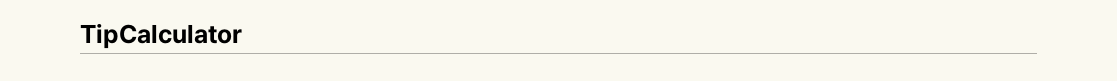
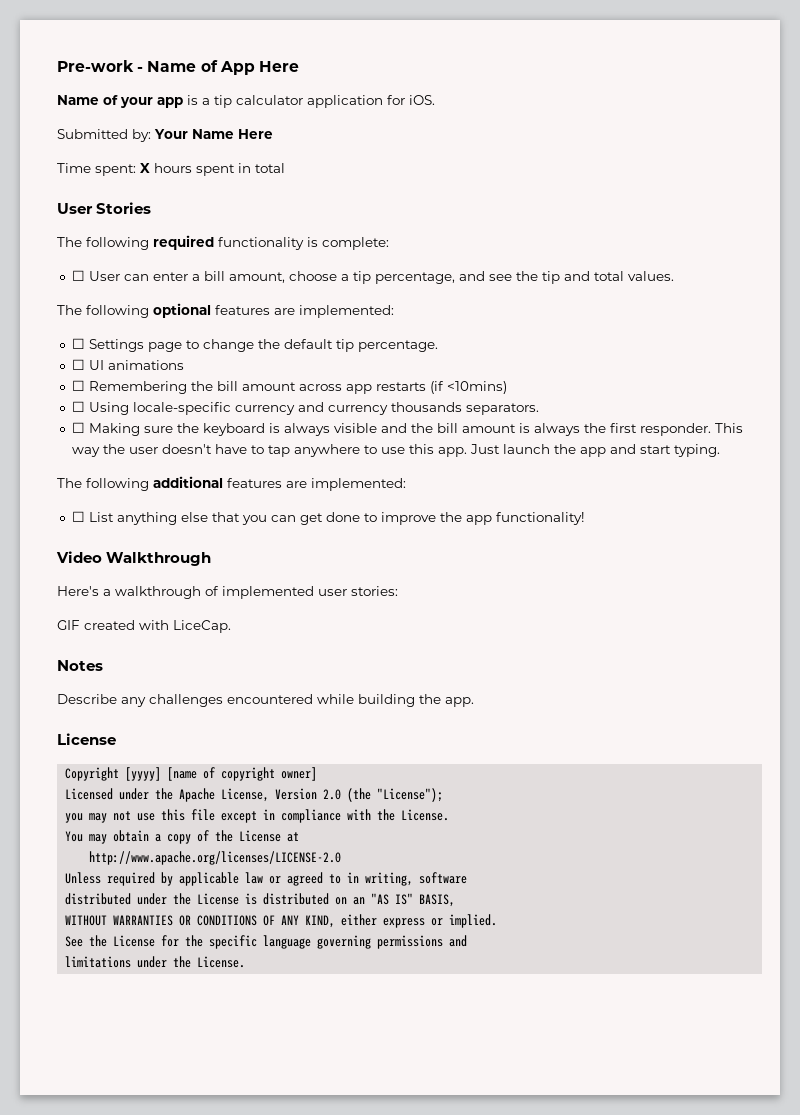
[80,23,242,49] TipCalculator -> [57,60,299,75] [57,95,435,108] [57,129,273,142] [57,163,285,176] [57,202,152,214] [57,235,389,250] [71,270,674,284] [57,303,394,318] [71,338,438,352] [71,359,184,370] [71,380,507,394] [71,401,539,415] [71,422,743,436] [71,444,720,457] [57,476,406,491] [71,511,585,525] [56,551,212,566] [57,586,398,599] [57,620,231,633] [57,660,103,671] [57,694,474,707] [57,733,116,745] [65,767,318,781] [65,788,444,802] [65,809,450,823] [65,830,300,844] [89,851,342,865] [65,872,468,886] [65,893,456,907] [65,914,498,928] [65,935,468,949] [65,956,246,968] Pre-work - Name of App Here // Name of your app is a tip calculator application for iOS. // Submitted by: Your Name Here // Time spent: X hours spent in total // User Stories // The following required functionality is complete: // ☐ User can enter a bill amount, choose a tip percentage, and see the tip and total values. // The following optional features are implemented: // ☐ Settings page to change the default tip percentage. // ☐ UI animations // ☐ Remembering the bill amount across app restarts (if <10mins) // ☐ Using locale-specific currency and currency thousands separators. // ☐ Making sure the keyboard is always visible and the bill amount is always the first responder. This way the user doesn't have to tap anywhere to use this app. Just launch the app and start typing. // The following additional features are implemented: // ☐ List anything else that you can get done to improve the app functionality! // Video Walkthrough // Here's a walkthrough of implemented user stories: // GIF created with LiceCap. // Notes // Describe any challenges encountered while building the app. // License // Copyright [yyyy] [name of copyright owner] // Licensed under the Apache License, Version 2.0 (the "License"); // you may not use this file except in compliance with the License. // You may obtain a copy of the License at // http://www.apache.org/licenses/LICENSE-2.0 // Unless required by applicable law or agreed to in writing, software // distributed under the License is distributed on an "AS IS" BASIS, // WITHOUT WARRANTIES OR CONDITIONS OF ANY KIND, either express or implied. // See the License for the specific language governing permissions and // limitations under the License.

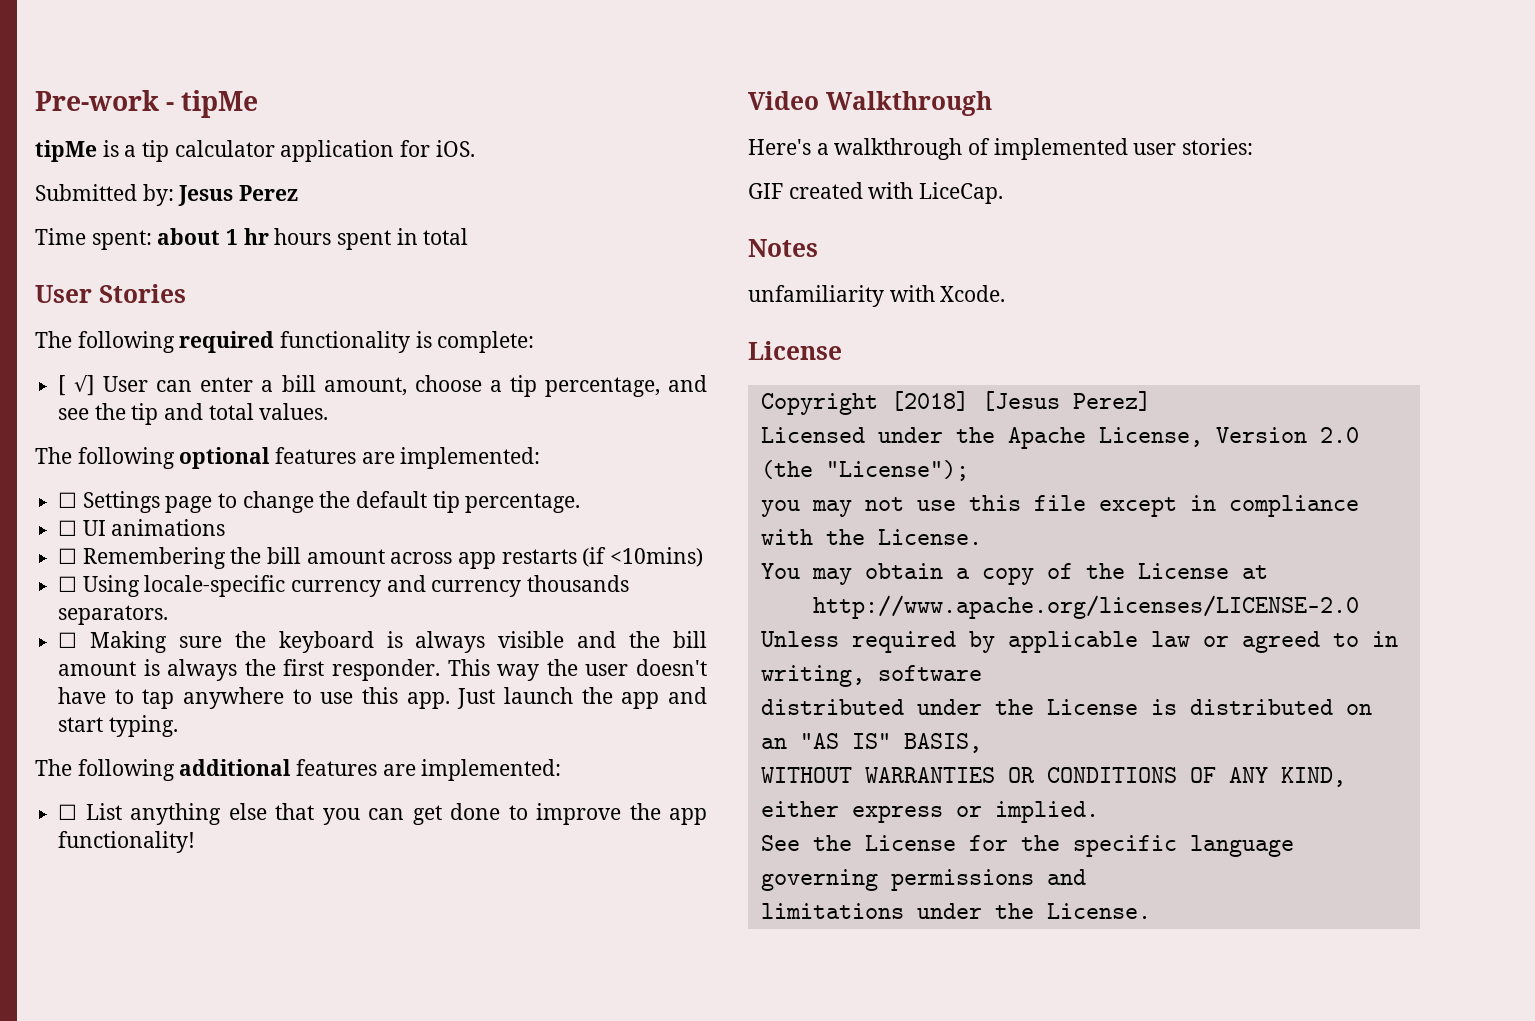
[147,60,299,75] [57,95,183,108] Name of App Here // Name of your app -> [181,90,259,118] [35,140,97,162] tipMe // tipMe
[154,129,273,139] Your Name Here -> [178,185,299,206] Jesus Perez
[140,163,150,173] X -> [157,228,269,245] about 1 hr
[71,270,85,281] ☐ -> [58,375,96,396] [ √]
[57,694,474,707] [57,733,116,745] [65,767,318,781] Describe any challenges encountered while building the app. // License // Copyright [yyyy] [name of copyright owner] -> [748,285,1006,307] [748,341,842,360] [760,391,1151,415] unfamiliarity with Xcode. // License // Copyright [2018] [Jesus Perez]

